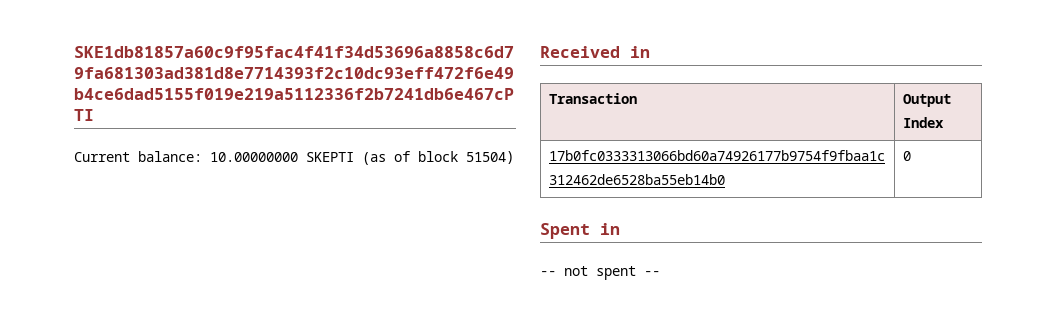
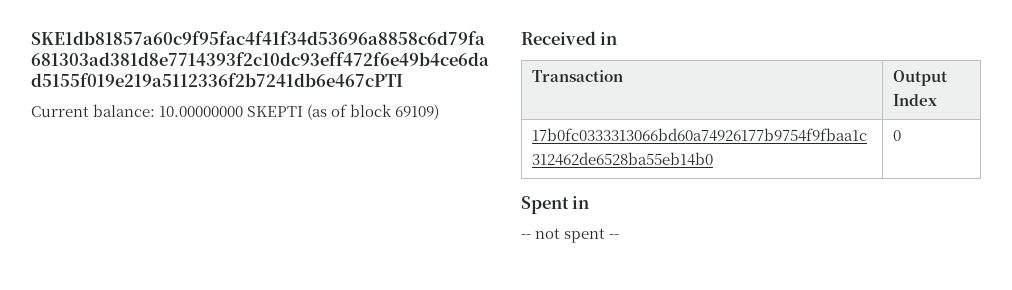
[466,151,514,164] 51504) -> [395,104,440,120] 69109)

